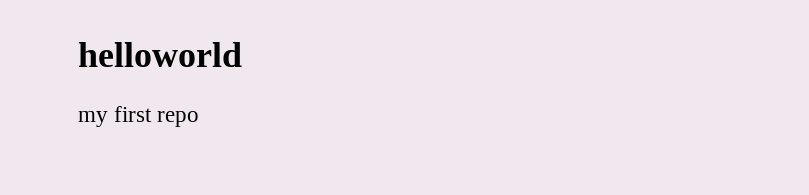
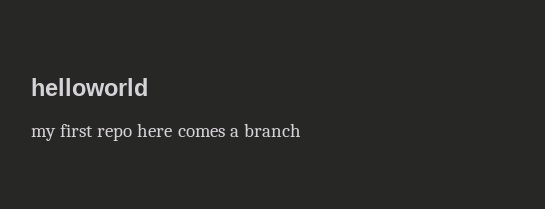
(200, 119) none -> [137,123,301,137] here comes a branch

